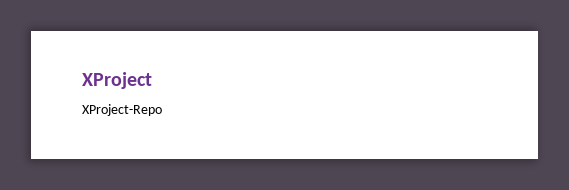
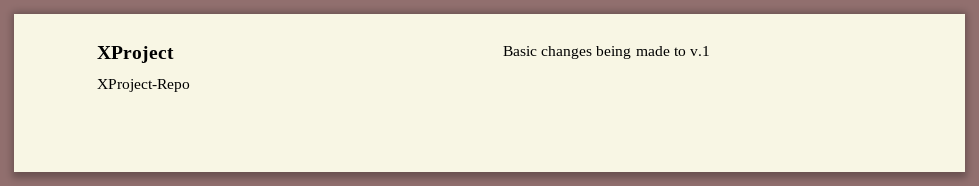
(162, 110) none -> [503,46,710,59] // Basic changes being made to v.1

